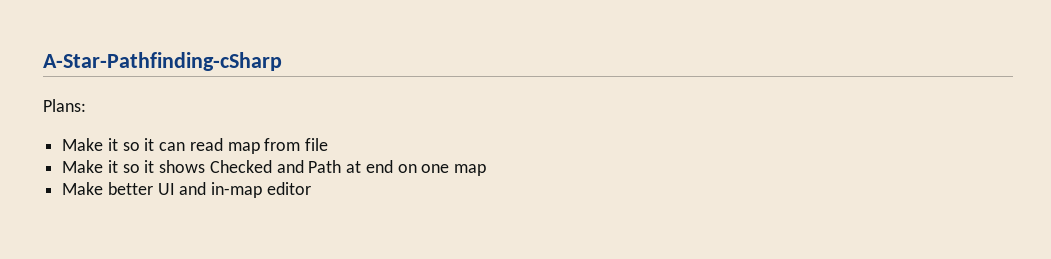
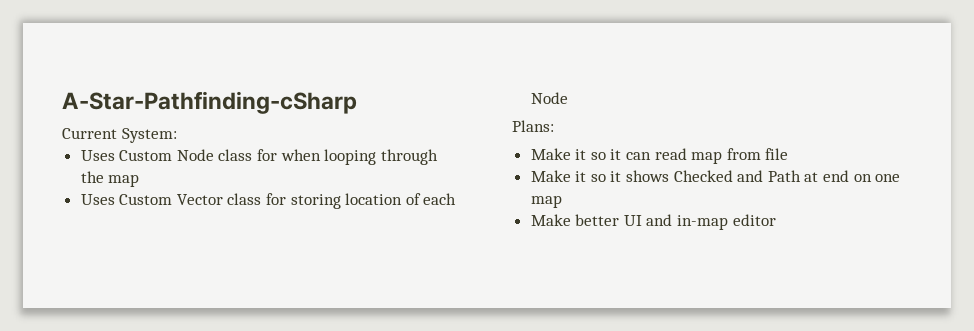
(282, 61) none -> [62,128,177,143] [80,149,438,165] [80,171,140,187] [80,193,457,209] [530,92,568,104] // Current System: // Uses Custom Node class for when looping through the map // Uses Custom Vector class for storing location of each Node

